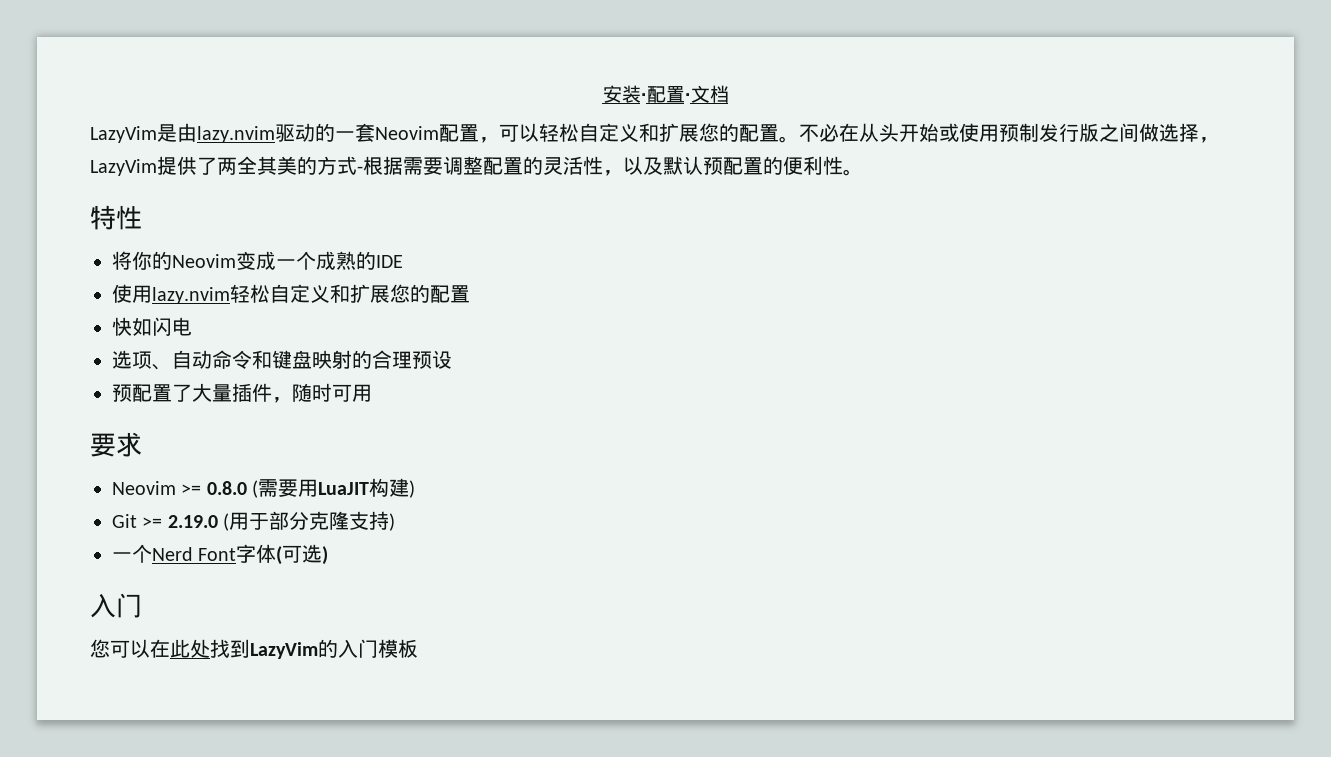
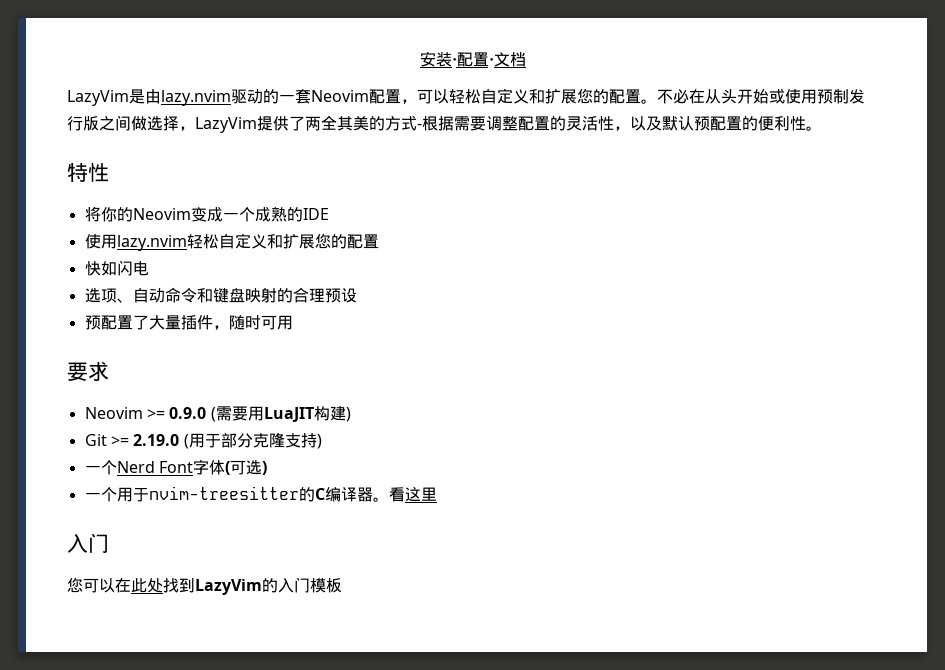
[206,481,247,495] 0.8.0 -> [169,407,207,419] 0.9.0
(329, 555) none -> [84,486,437,502] // 一个用于nvim-treesitter的C编译器。看这里

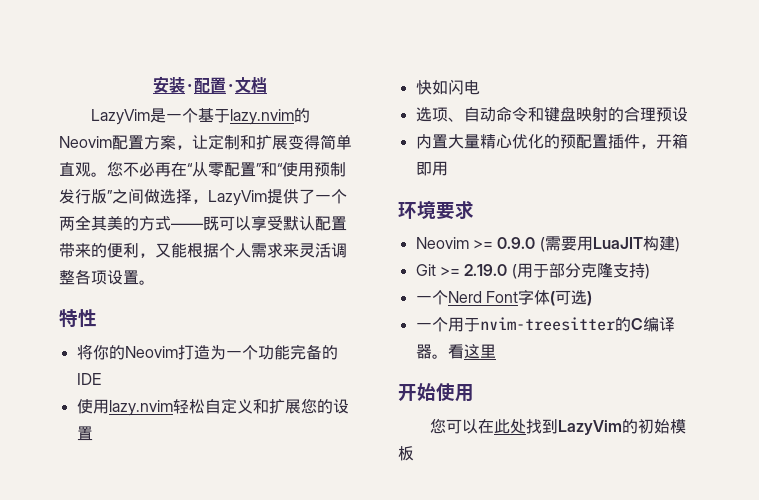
[145,88,785,106] 由lazy.nvim驱动的一套Neovim配置，可以轻松自定义和扩展您的配置。不必在从头开始或 -> [165,108,310,125] [59,134,352,150] [59,161,283,177] 一个基于lazy.nvim的Neovim配置方案，让定制和扩展变得简单直观。您不必再在“从零配置”和“
(99, 123) none -> [107,190,113,202] ”
(305, 123) none -> [315,189,347,204] 一个
[417,116,806,131] -根据需要调整配置的灵活性，以及默认预配置的便利性 -> [171,216,347,231] [59,242,347,258] [59,269,139,285] ——既可以享受默认配置带来的便利，又能根据个人需求来灵活调整各项设置
[190,206,287,222] 变成一个成熟 -> [177,344,322,360] 打造为一个功能完备
[346,234,363,249] 配 -> [332,399,349,414] 设
[84,315,293,330] 预配置了大量插件，随时可用 // -> [415,133,688,149] [415,161,448,176] [398,201,436,219] 内置大量精心优化的预配置插件，开箱即用 // 环境
[67,533,109,553] 入门 -> [398,383,474,402] 开始使用
[278,577,310,593] 入门 -> [637,419,670,434] 初始

